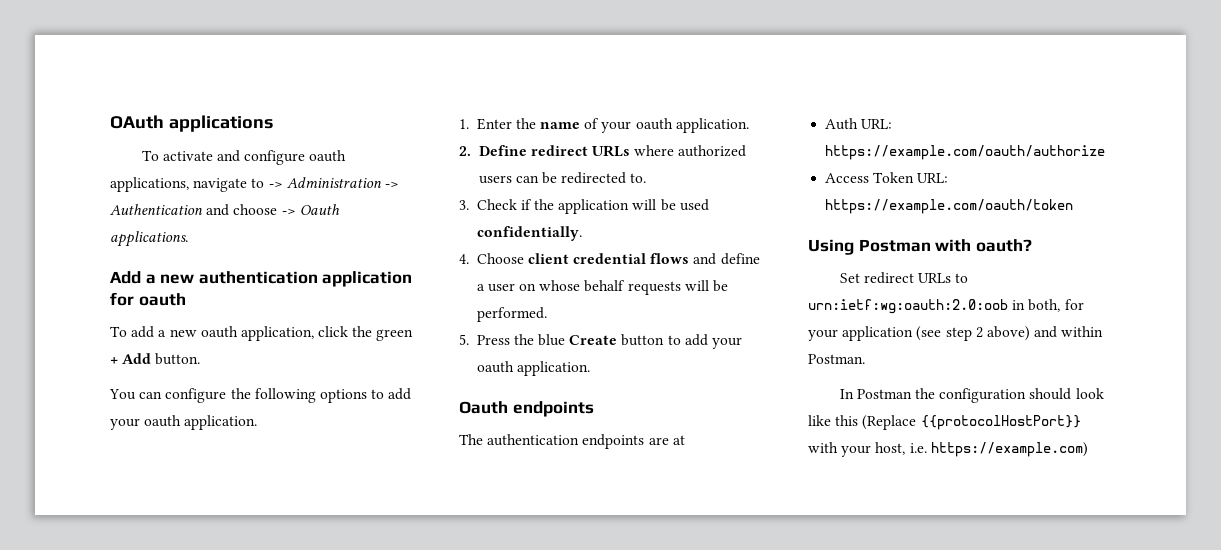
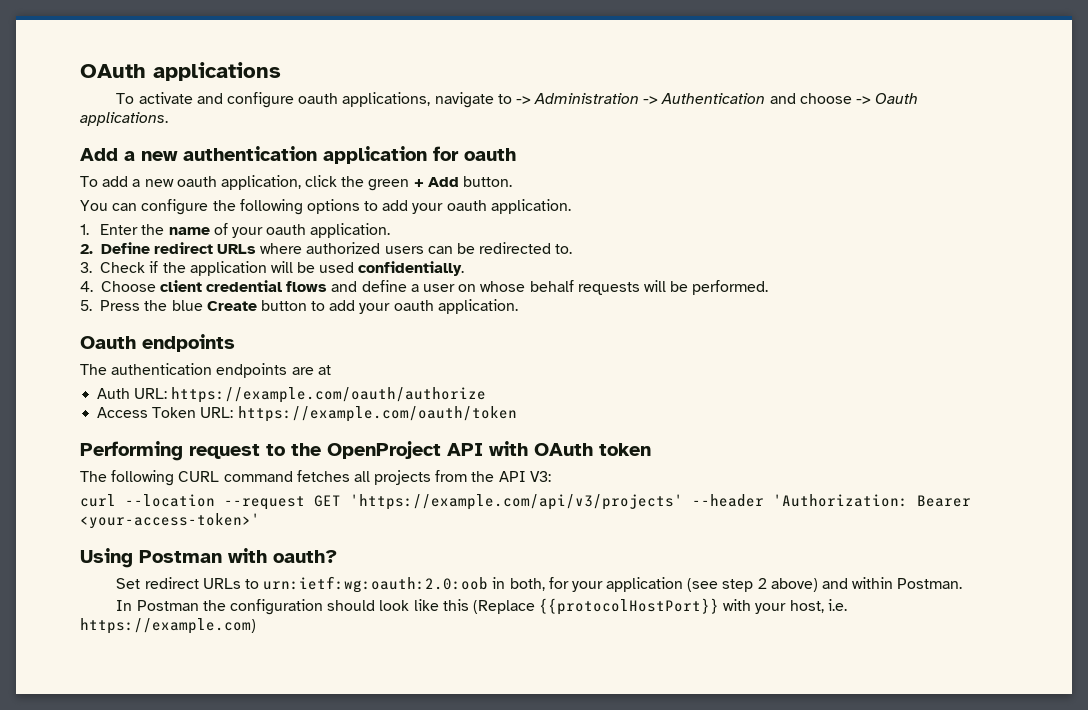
(1074, 206) none -> [80,441,651,461] [80,470,551,486] [80,494,971,510] [80,513,260,529] // Performing request to the OpenProject API with OAuth token // The following CURL command fetches all projects from the API V3: // curl --location --request GET 'https://example.com/api/v3/projects' --header 'Authorization: Bearer <your-access-token>'

